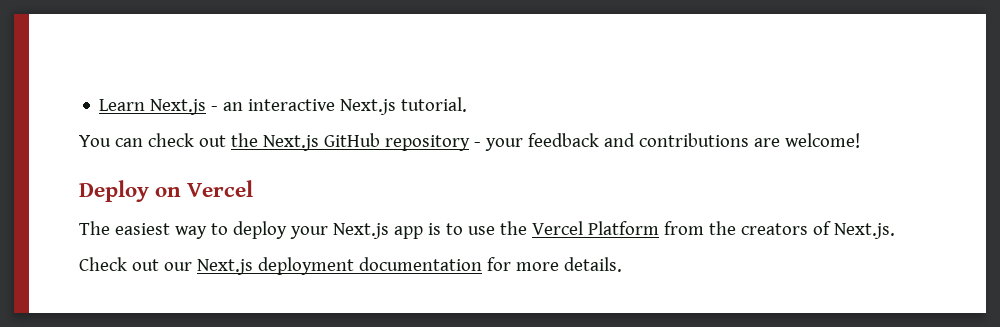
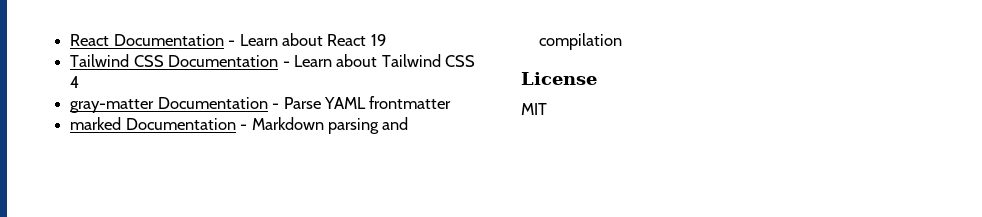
[99,97,468,115] [79,133,860,151] [79,180,254,202] [79,221,895,239] [79,257,622,275] Learn Next.js - an interactive Next.js tutorial. // You can check out the Next.js GitHub repository - your feedback and contributions are welcome! // Deploy on Vercel // The easiest way to deploy your Next.js app is to use the Vercel Platform from the creators of Next.js. // Check out our Next.js deployment documentation for more details. -> [70,33,386,46] [70,54,476,67] [70,76,80,88] [70,96,452,113] [70,117,409,134] [539,33,623,50] [521,72,597,85] [521,103,547,115] React Documentation - Learn about React 19 // Tailwind CSS Documentation - Learn about Tailwind CSS 4 // gray-matter Documentation - Parse YAML frontmatter // marked Documentation - Markdown parsing and compilation // License // MIT

